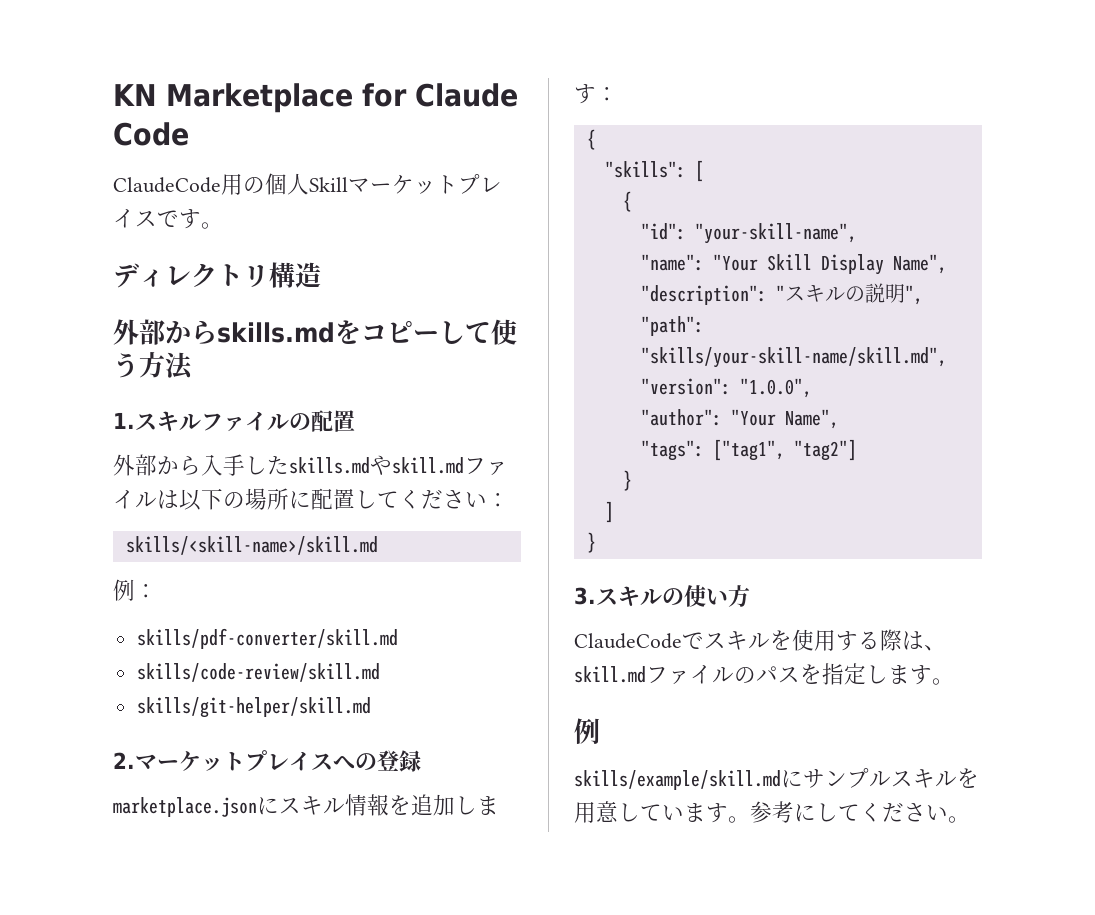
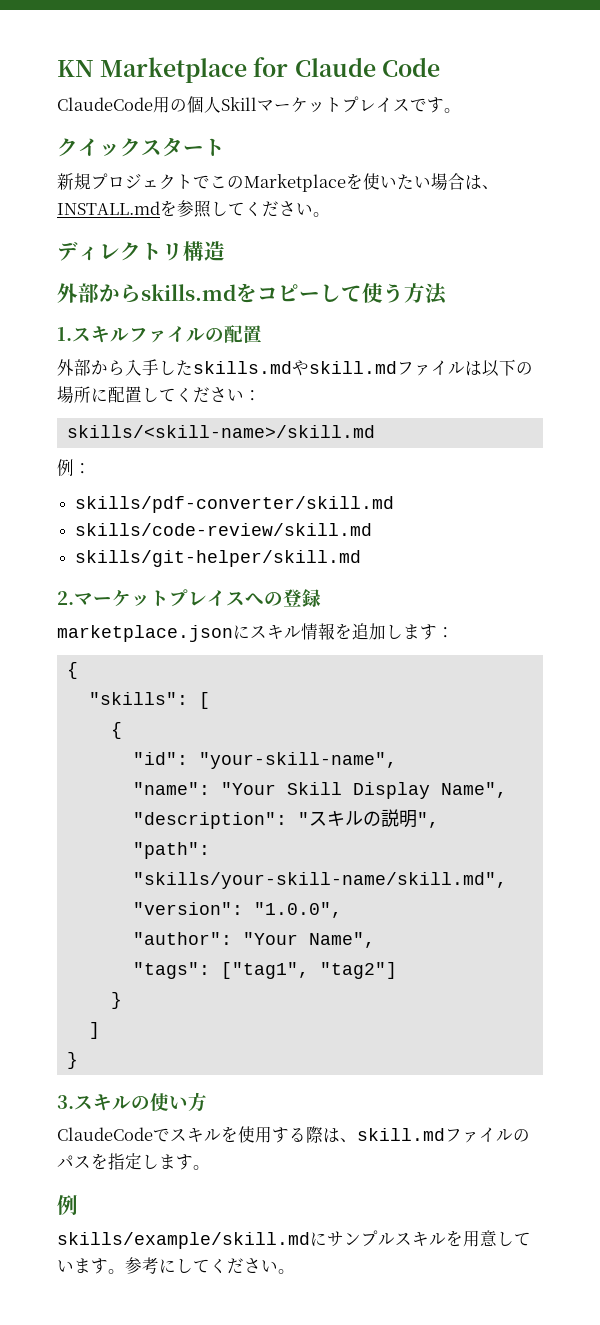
(223, 225) none -> [57,137,225,157] [57,173,499,192] [57,200,330,218] // クイックスタート // 新規プロジェクトでこのMarketplaceを使いたい場合は、INSTALL.mdを参照してください。

